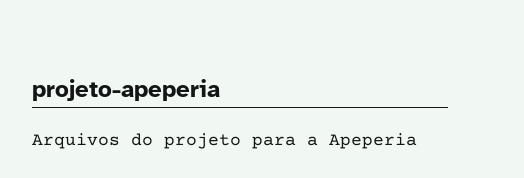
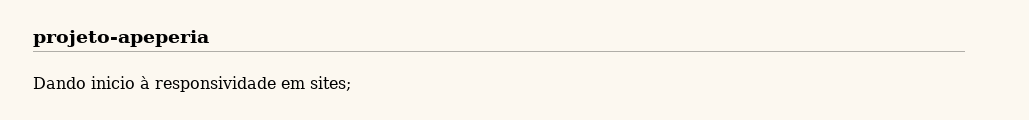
[32,133,417,149] Arquivos do projeto para a Apeperia -> [33,76,351,92] Dando inicio à responsividade em sites;

